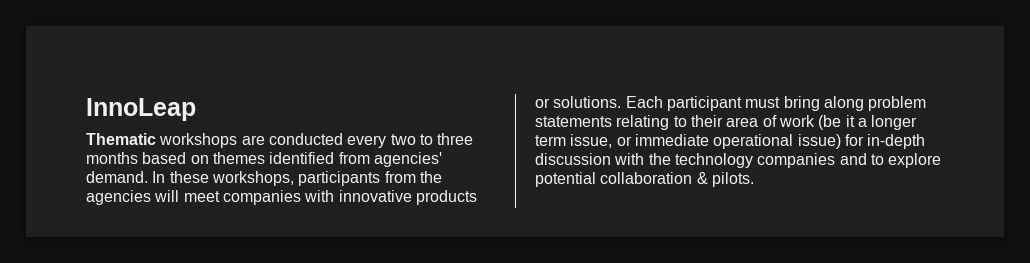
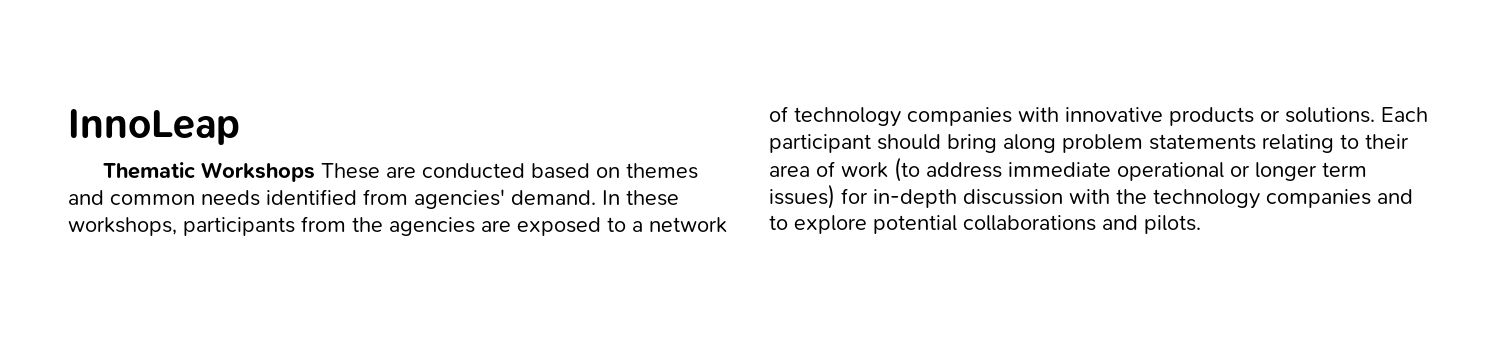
[159,133,474,148] [86,152,265,164] workshops are conducted every two to three months based on themes -> [201,162,699,182] [68,190,260,206] Workshops These are conducted based on themes and common needs
[154,190,220,202] will meet -> [481,217,727,236] [769,106,901,127] are exposed to a network of technology
[745,97,781,108] must -> [877,134,941,150] should
[818,115,918,130] [535,134,841,149] (be it a longer term issue, or immediate operational issue) -> [894,157,1367,182] [769,184,835,209] (to address immediate operational or longer term issues)
[600,172,708,184] collaboration & -> [963,215,1138,231] collaborations and

